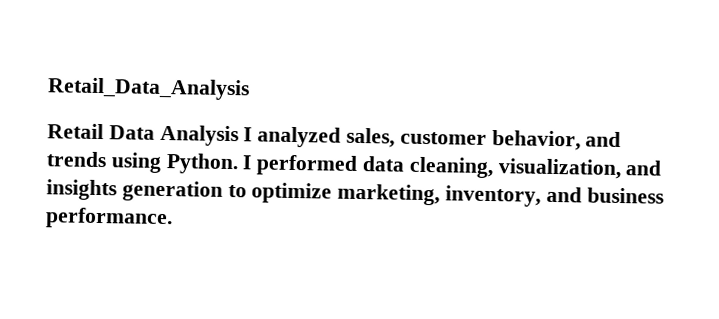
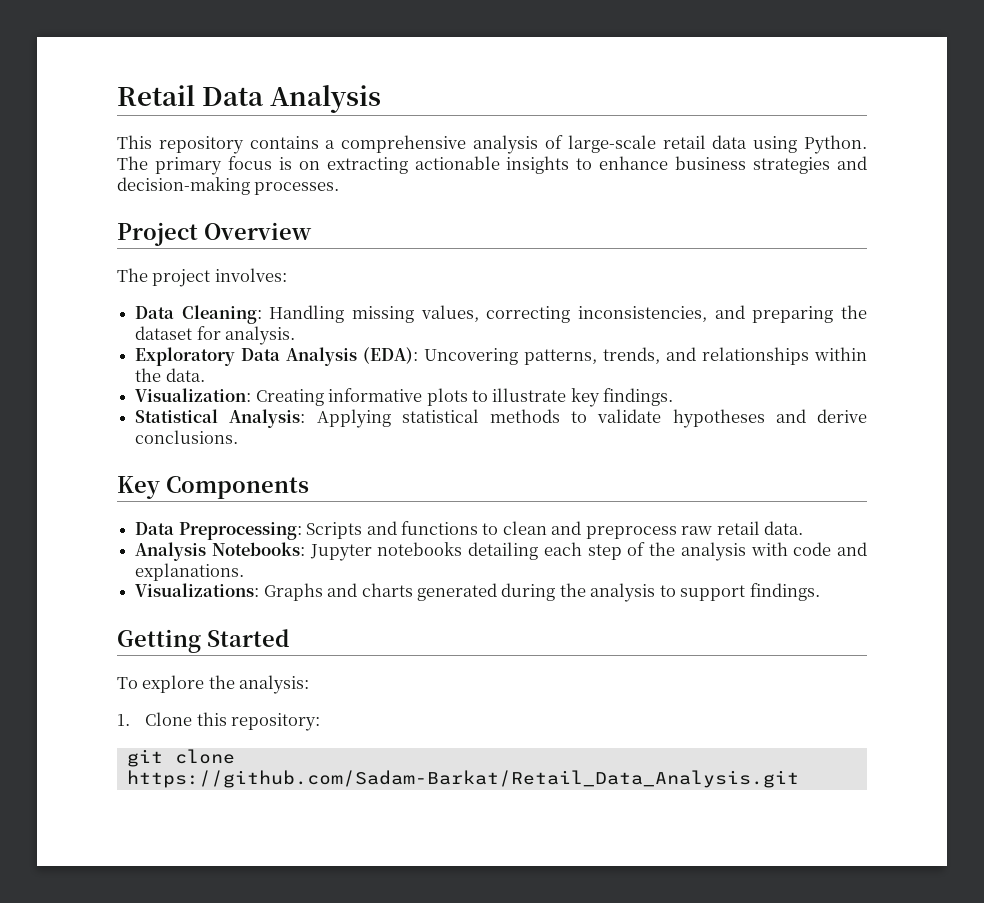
[47,77,250,101] Retail_Data_Analysis // -> (117, 95) none
[243,126,622,151] [46,151,663,180] [46,179,664,207] [45,207,173,230] I analyzed sales, customer behavior, and trends using Python. I performed data cleaning, visualization, and insights generation to optimize marketing, inventory, and business performance. -> [117,135,868,154] [117,156,867,175] [117,177,340,195] [117,222,312,246] [117,268,287,287] [135,305,867,324] [135,326,296,345] [135,347,867,366] [135,368,205,382] [135,388,674,407] [135,409,867,428] [135,430,239,444] [117,476,309,499] [135,521,804,540] [135,542,867,561] [135,563,245,581] [135,583,820,602] [117,629,289,653] [117,675,310,694] [117,712,321,731] [126,749,235,767] [126,770,799,788] // This repository contains a comprehensive analysis of large-scale retail data using Python. The primary focus is on extracting actionable insights to enhance business strategies and decision-making processes. // Project Overview // The project involves: // Data Cleaning: Handling missing values, correcting inconsistencies, and preparing the dataset for analysis. // Exploratory Data Analysis (EDA): Uncovering patterns, trends, and relationships within the data. // Visualization: Creating informative plots to illustrate key findings. // Statistical Analysis: Applying statistical methods to validate hypotheses and derive conclusions. // Key Components // Data Preprocessing: Scripts and functions to clean and preprocess raw retail data. // Analysis Notebooks: Jupyter notebooks detailing each step of the analysis with code and explanations. // Visualizations: Graphs and charts generated during the analysis to support findings. // Getting Started // To explore the analysis: // 1. Clone this repository: // git clone https://github.com/Sadam-Barkat/Retail_Data_Analysis.git

